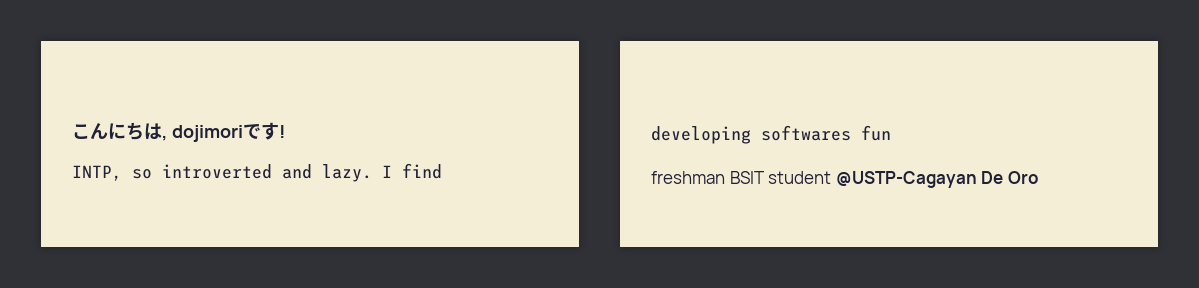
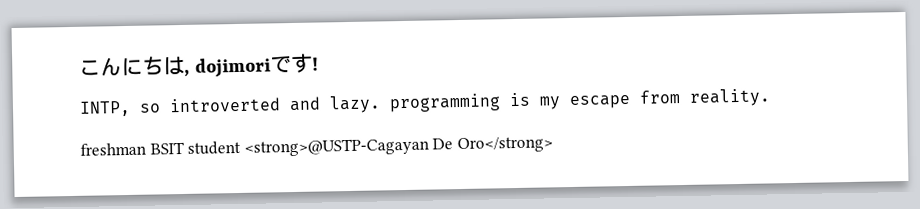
[382,163,442,179] [651,125,891,144] I find developing softwares fun -> [389,88,771,113] programming is my escape from reality.
[835,171,1039,188] @USTP-Cagayan De Oro -> [243,136,553,157] <strong>@USTP-Cagayan De Oro</strong>

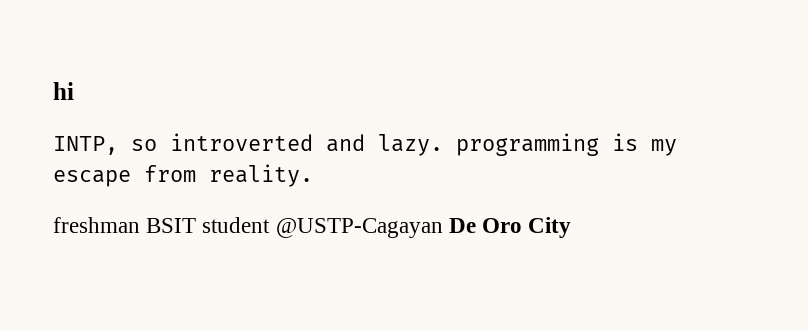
[79,53,319,78] こんにちは, dojimoriです! -> [53,82,74,100] hi
[243,136,553,157] <strong>@USTP-Cagayan De Oro</strong> -> [275,217,572,238] @USTP-Cagayan De Oro City

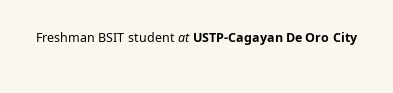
[53,82,74,100] [53,133,677,156] [53,164,313,187] [53,217,443,238] hi // INTP, so introverted and lazy. programming is my escape from reality. // freshman BSIT student @USTP-Cagayan -> [36,32,283,45] Freshman BSIT student at USTP-Cagayan

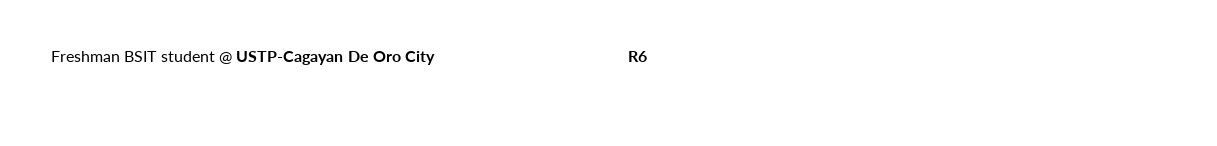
[178,33,191,42] at -> [218,52,232,64] @
(358, 38) none -> [628,51,647,62] // R6

